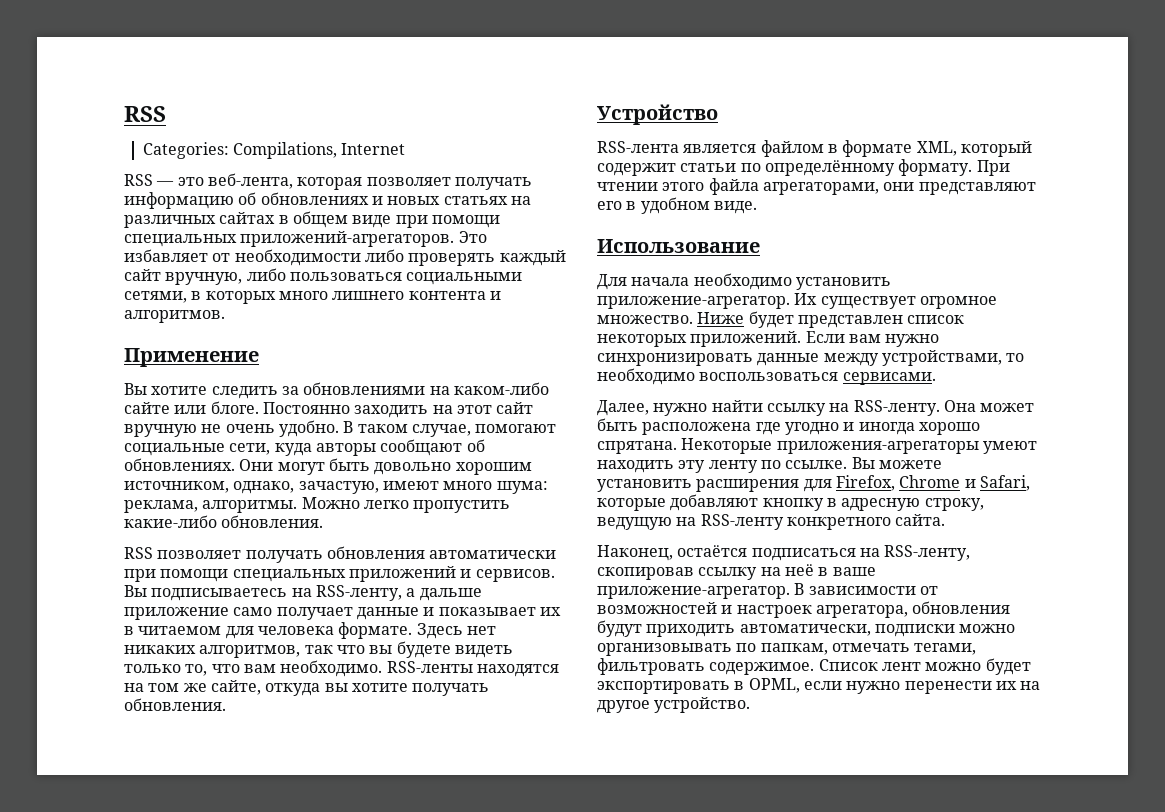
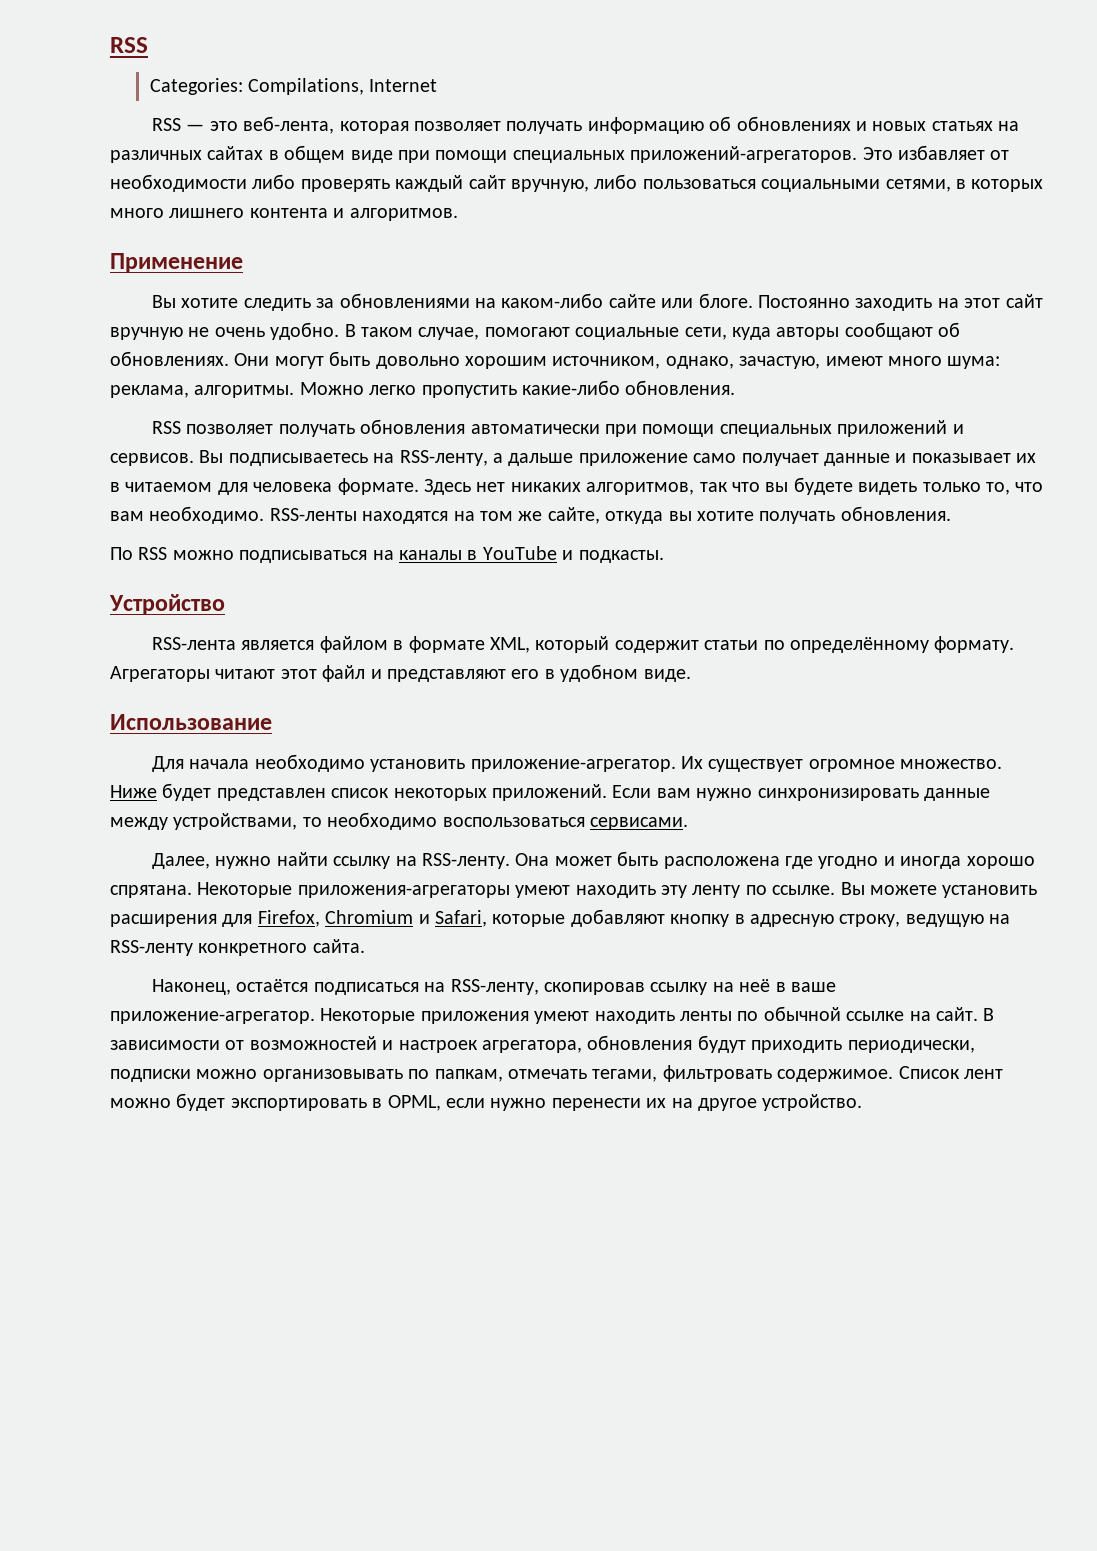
(226, 704) none -> [110,546,664,563] // По RSS можно подписываться на каналы в YouTube и подкасты.
[976,160,1010,176] [597,178,915,195] При чтении этого файла агрегаторами, они -> [110,665,382,682] Агрегаторы читают этот файл и
[899,475,961,488] Chrome -> [325,910,414,924] Chromium
(790, 592) none -> [320,1006,978,1024] Некоторые приложения умеют находить ленты по обычной ссылке на сайт.
[739,624,871,636] автоматически, -> [847,1040,975,1053] периодически,

